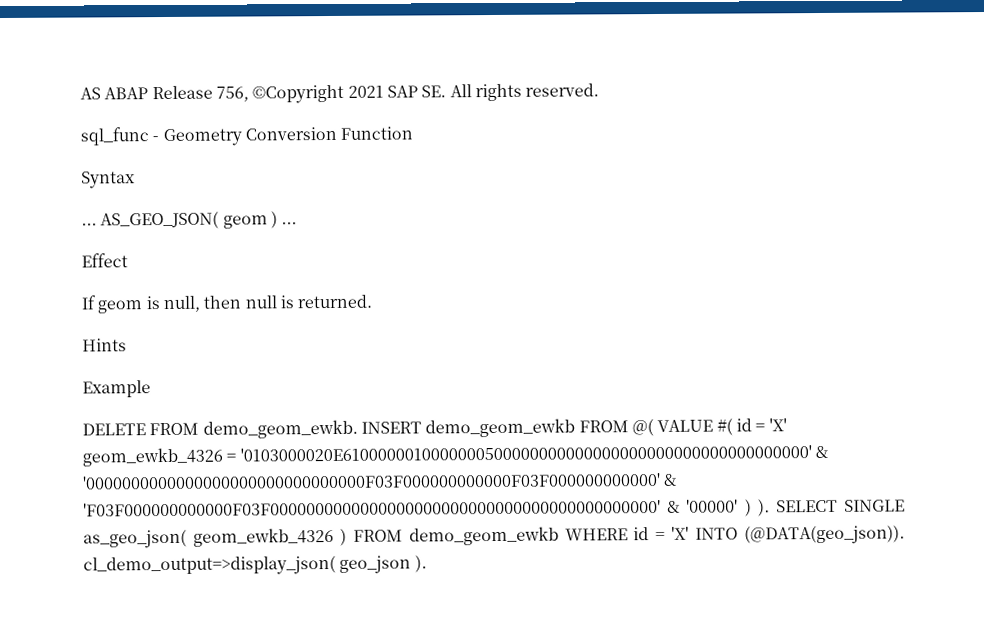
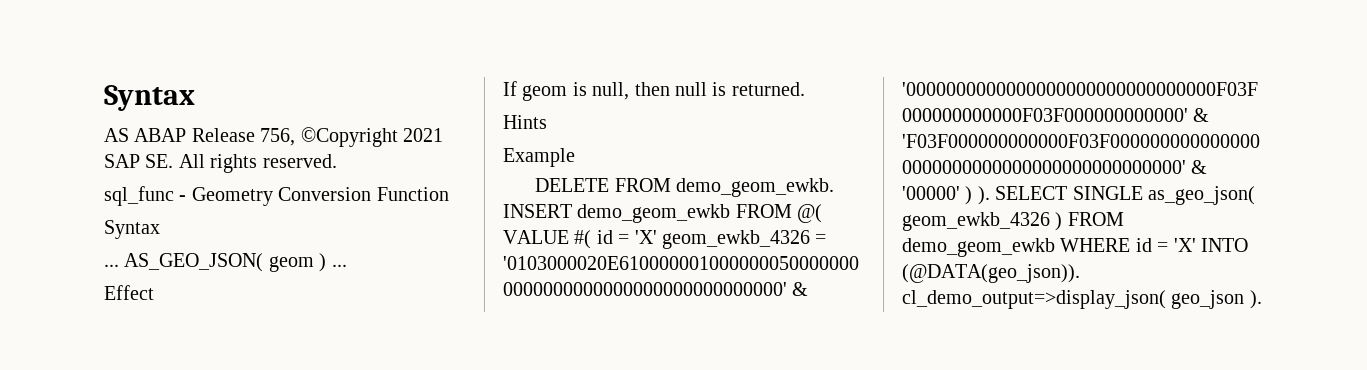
(80, 93) none -> [104,85,195,111] Syntax //

